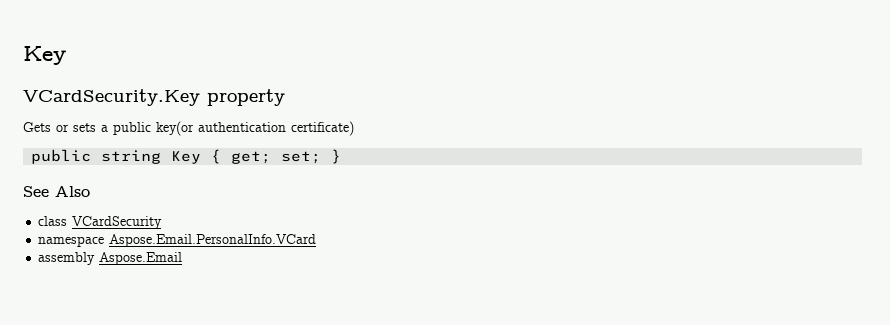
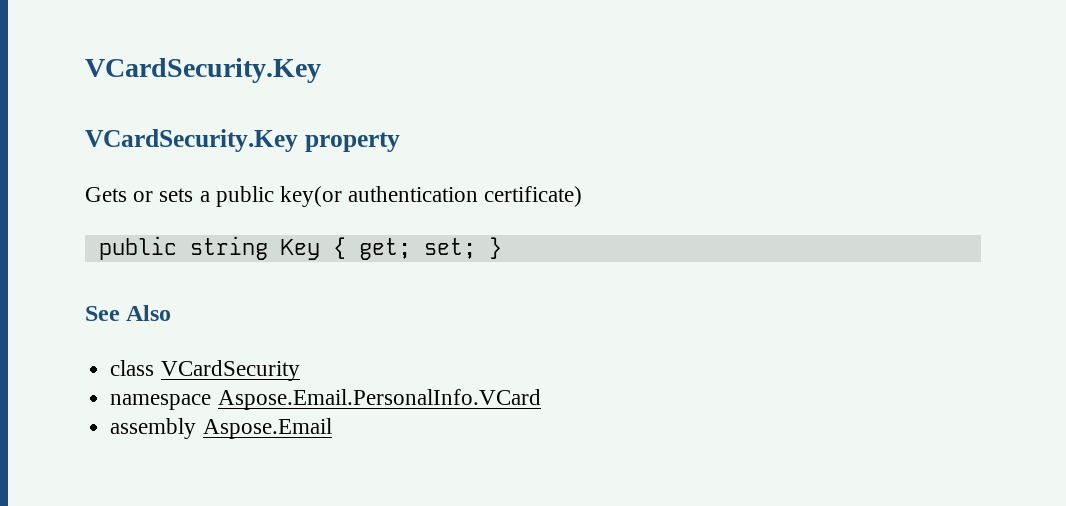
[23,46,66,65] Key -> [85,58,321,83] VCardSecurity.Key

